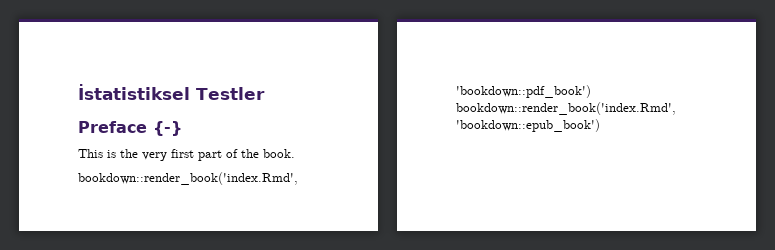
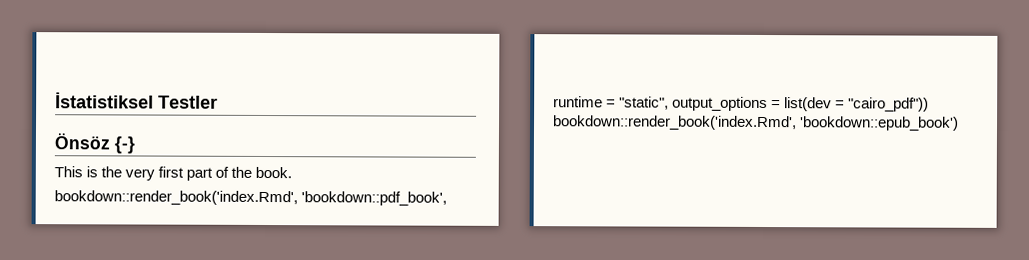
[78,121,147,133] Preface -> [54,133,110,150] Önsöz
[456,85,591,98] 'bookdown::pdf_book') -> [301,191,448,206] [553,96,930,112] 'bookdown::pdf_book', runtime = "static", output_options = list(dev = "cairo_pdf"))

